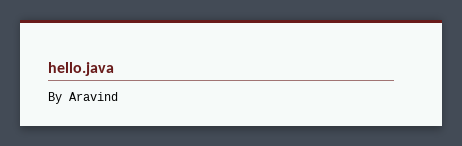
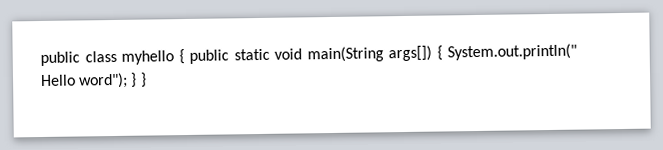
[48,62,114,76] [48,92,118,104] hello.java // By Aravind -> [40,43,577,67] [40,72,147,89] public class myhello { public static void main(String args[]) { System.out.println(" Hello word"); } }

